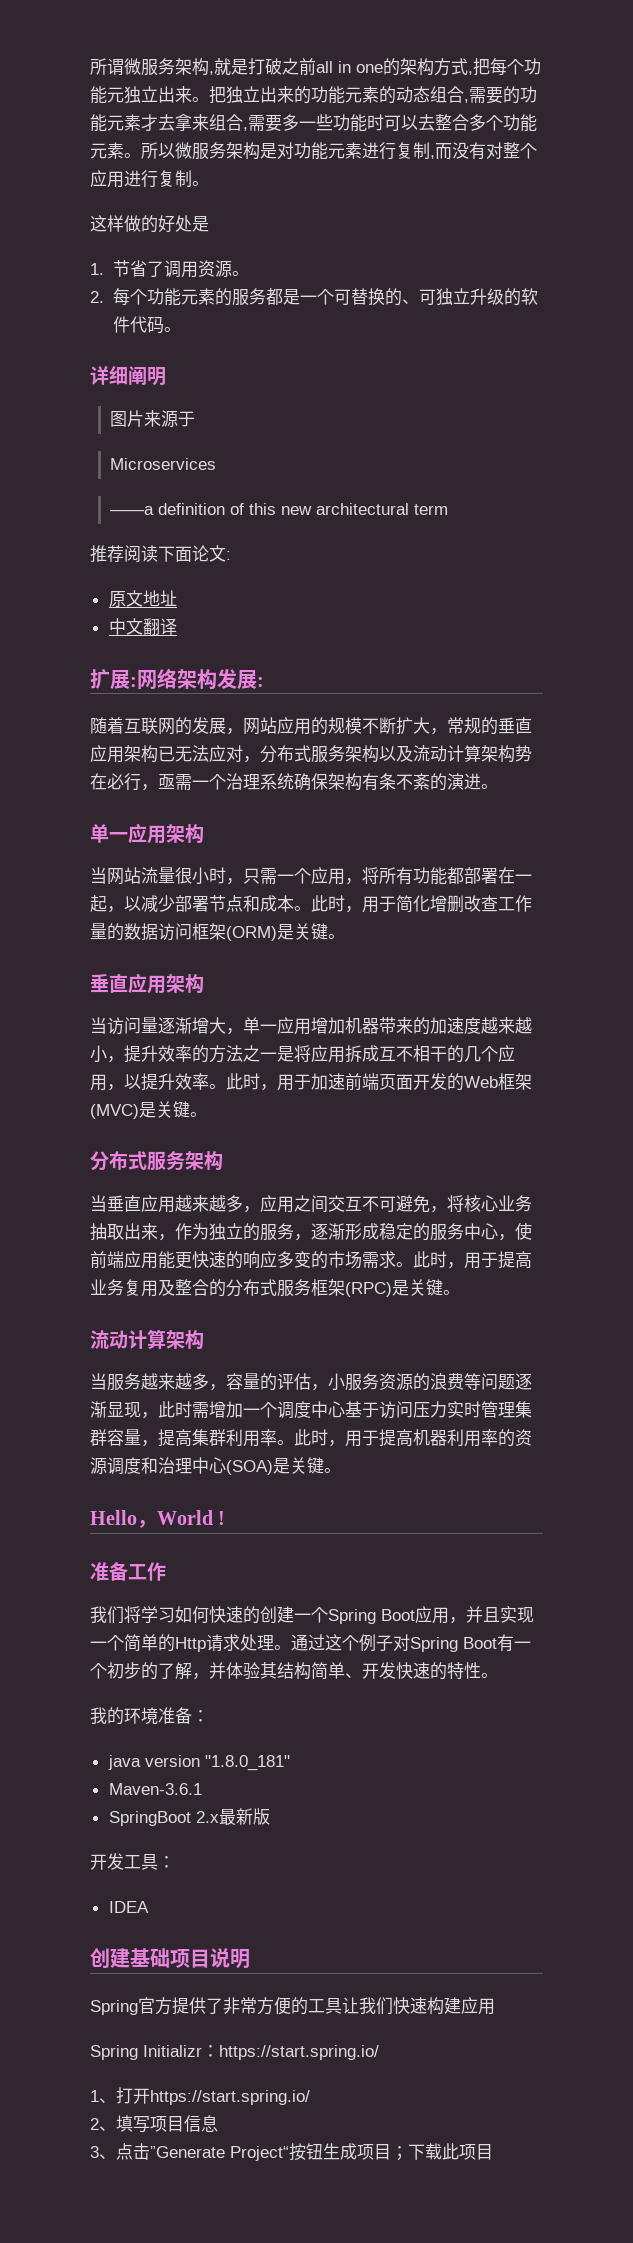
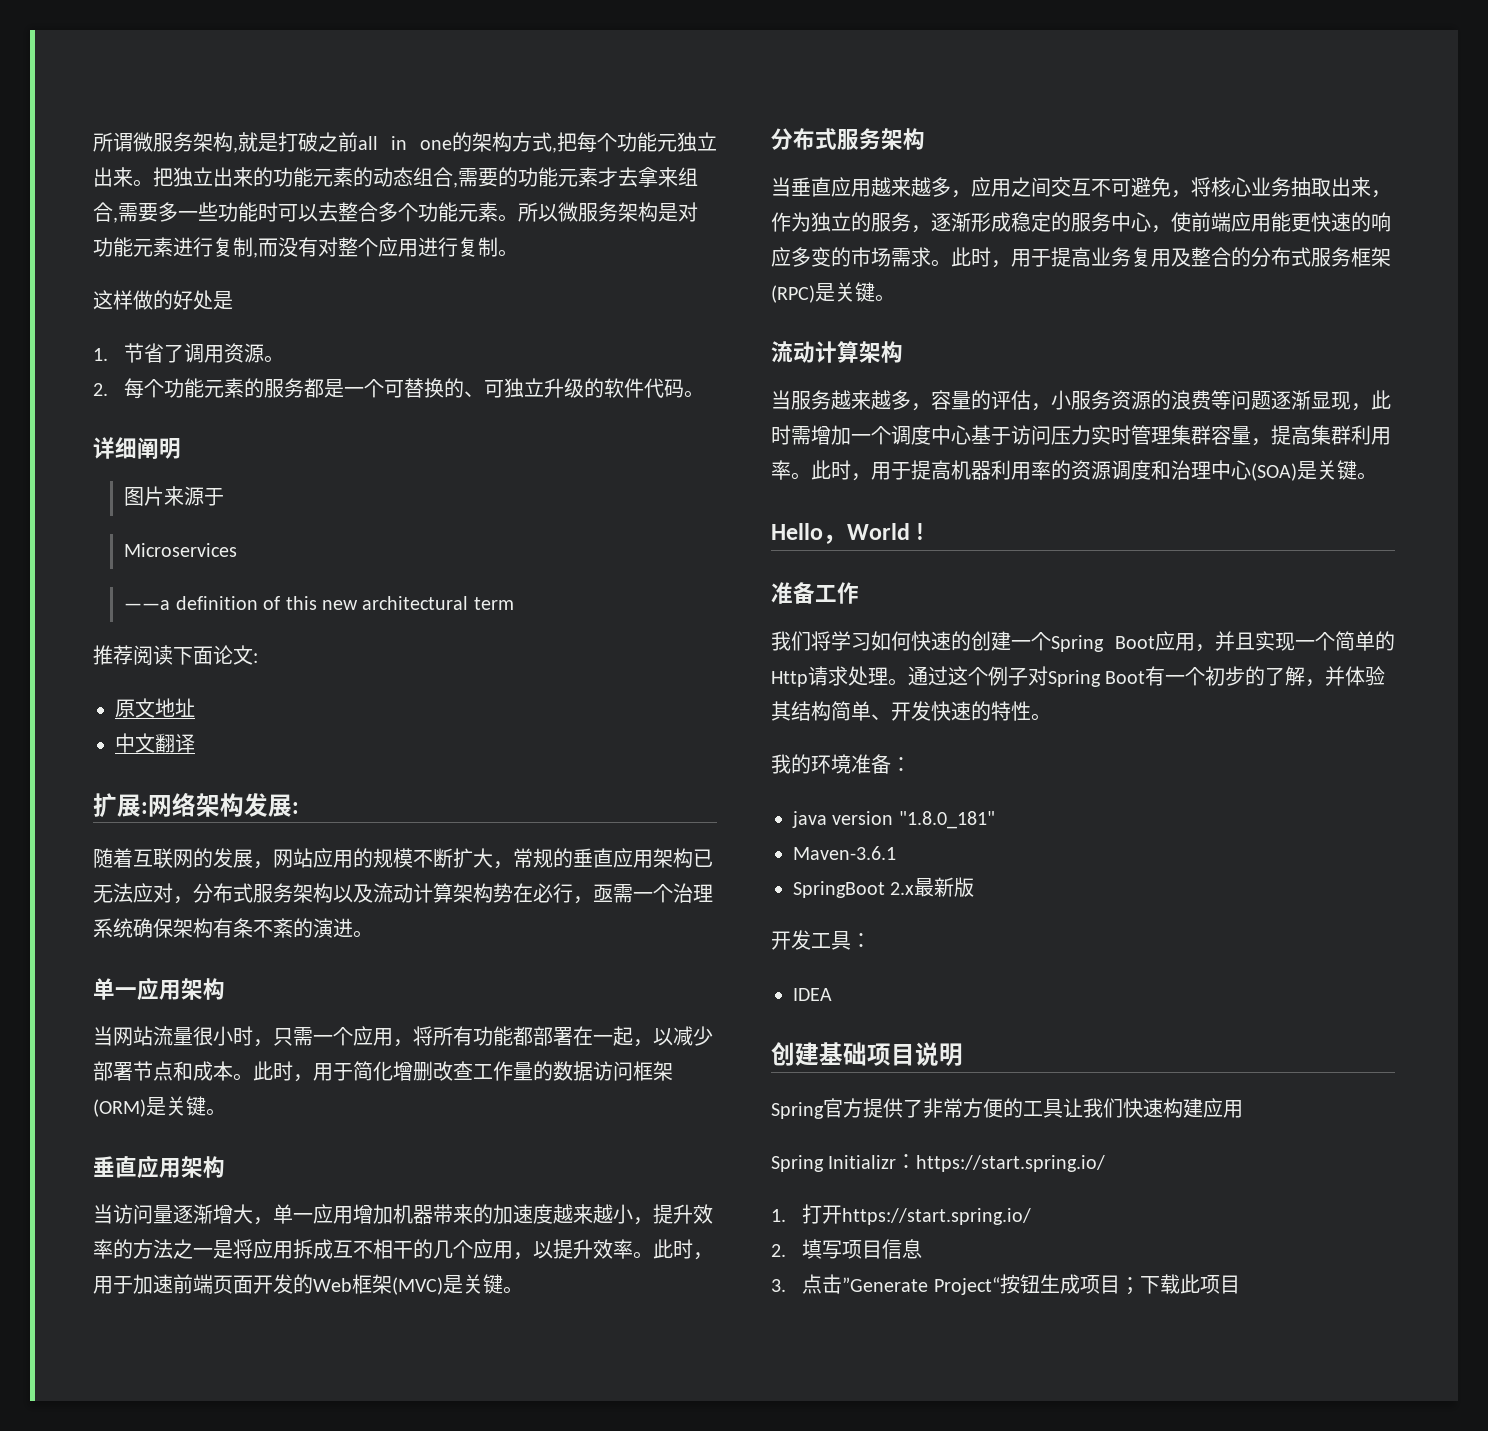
[90,2090,116,2103] 1、 -> [771,1209,786,1222] 1.
[90,2118,116,2131] 2、 -> [771,1244,786,1257] 2.
[90,2146,116,2159] 3、 -> [771,1279,786,1292] 3.

